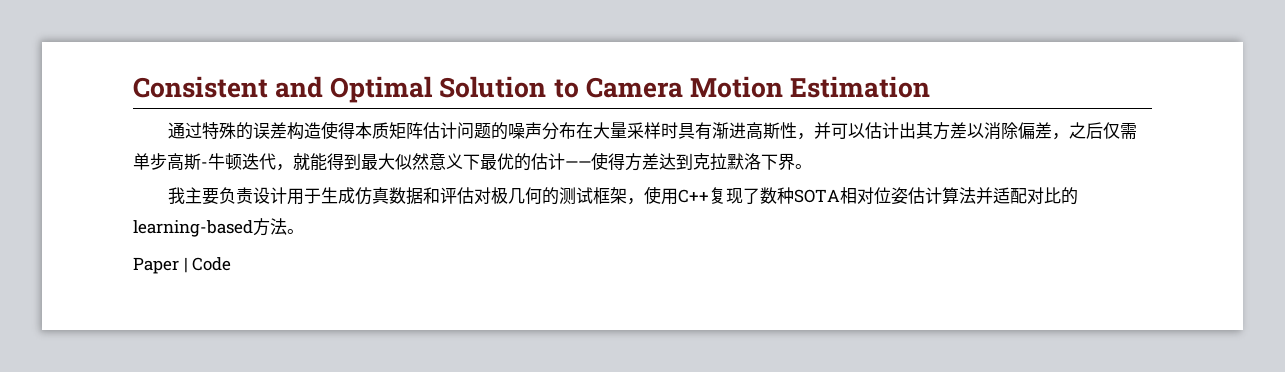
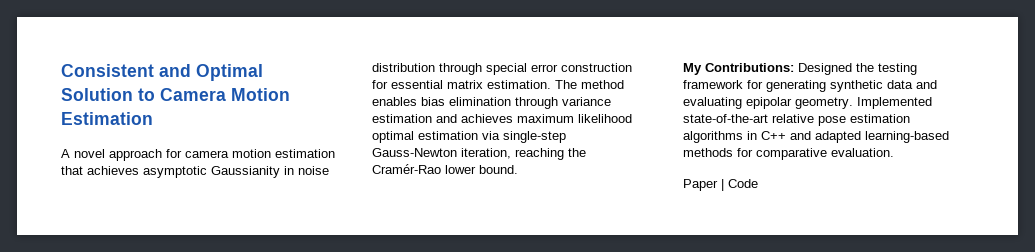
[167,121,1137,140] [133,152,812,171] [167,186,1078,205] [133,218,304,237] 通过特殊的误差构造使得本质矩阵估计问题的噪声分布在大量采样时具有渐进高斯性，并可以估计出其方差以消除偏差，之后仅需单步高斯-牛顿迭代，就能得到最大似然意义下最优的估计——使得方差达到克拉默洛下界。 // 我主要负责设计用于生成仿真数据和评估对极几何的测试框架，使用C++复现了数种SOTA相对位姿估计算法并适配对比的learning-based方法。 -> [61,149,335,161] [61,166,329,178] [372,63,632,75] [372,80,624,89] [372,97,611,109] [372,114,632,123] [372,131,566,143] [372,148,586,160] [372,164,518,174] [683,63,917,75] [683,80,937,92] [683,97,932,109] [683,114,910,126] [683,131,949,143] [683,148,894,160] A novel approach for camera motion estimation that achieves asymptotic Gaussianity in noise distribution through special error construction for essential matrix estimation. The method enables bias elimination through variance estimation and achieves maximum likelihood optimal estimation via single-step Gauss-Newton iteration, reaching the Cramér-Rao lower bound. // My Contributions: Designed the testing framework for generating synthetic data and evaluating epipolar geometry. Implemented state-of-the-art relative pose estimation algorithms in C++ and adapted learning-based methods for comparative evaluation.

